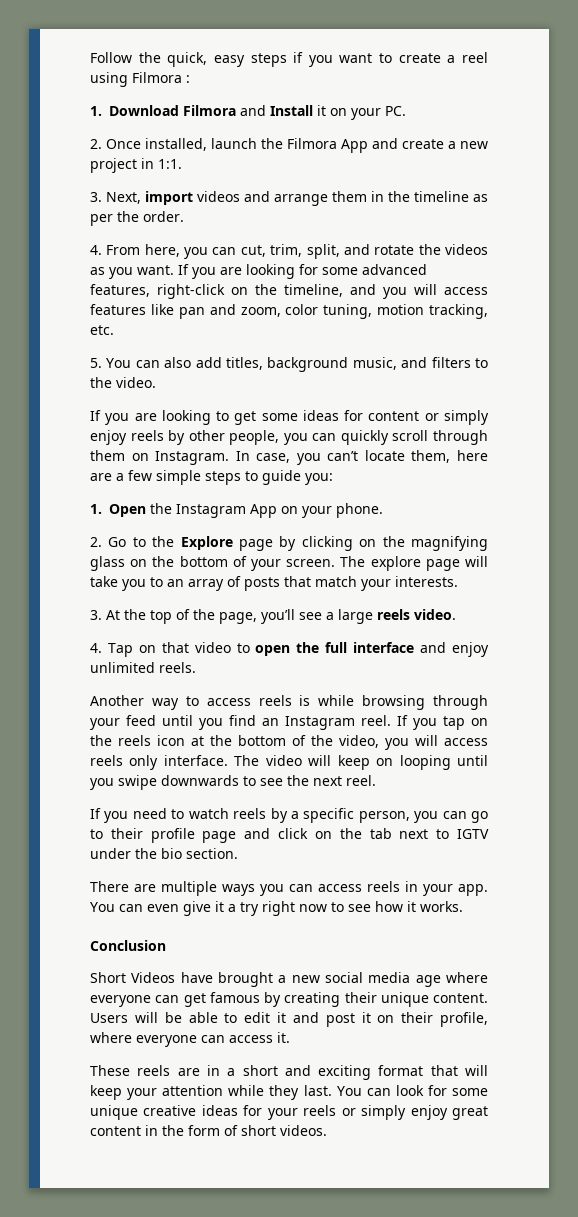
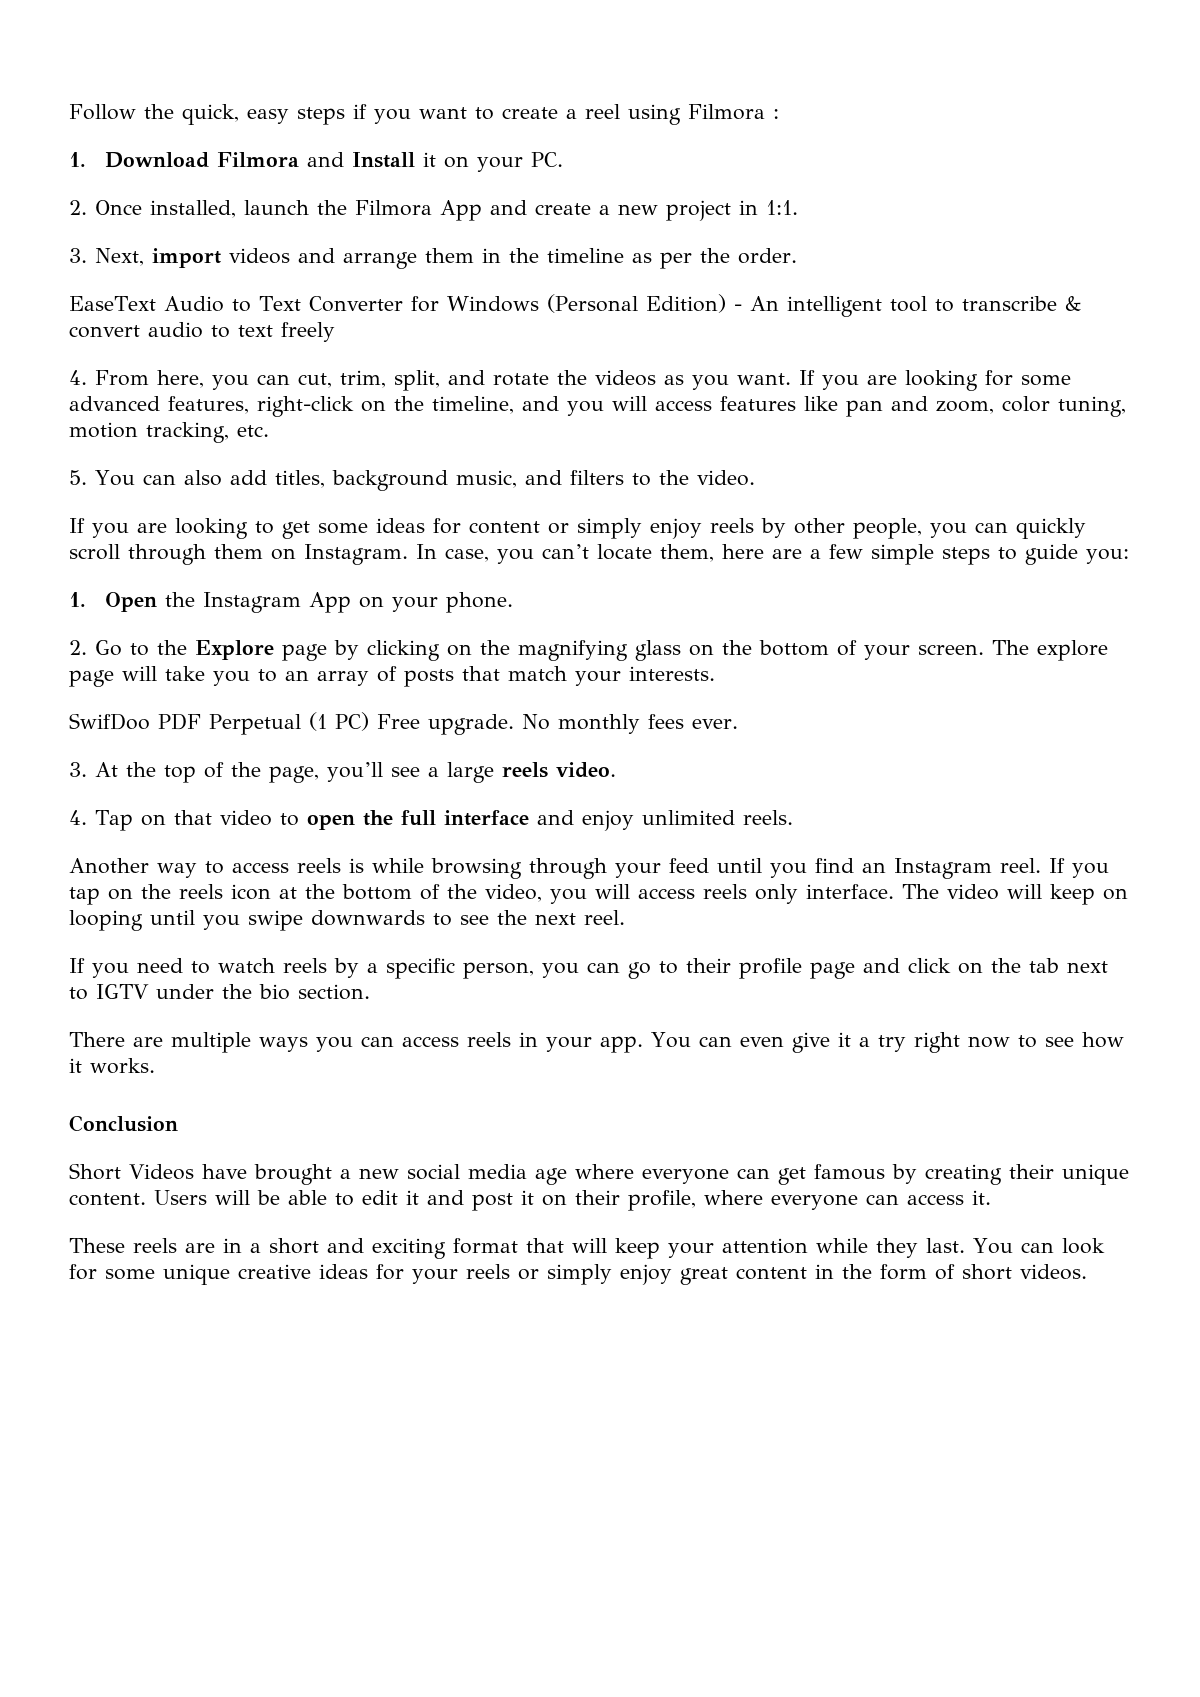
(184, 216) none -> [69,294,1081,317] [69,322,335,342] // EaseText Audio to Text Converter for Windows (Personal Edition) - An intelligent tool to transcribe & convert audio to text freely
(458, 581) none -> [69,712,738,735] // SwifDoo PDF Perpetual (1 PC) Free upgrade. No monthly fees ever.

